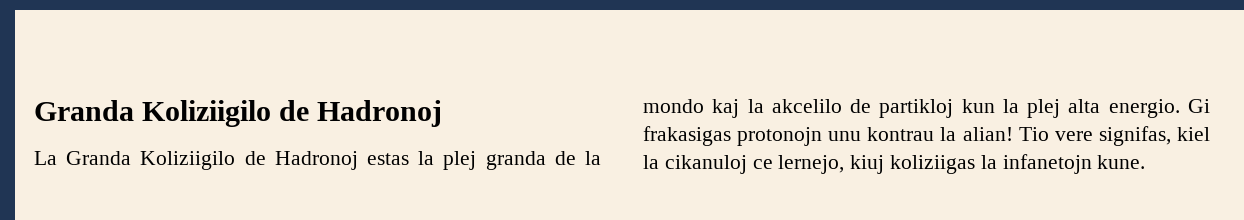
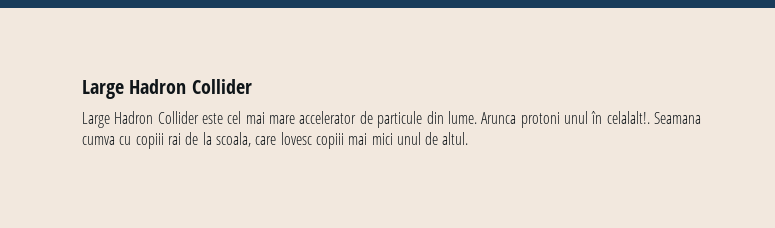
[34,100,443,127] [34,151,601,170] [643,99,1210,118] [643,126,1210,146] [643,154,1146,174] Granda Koliziigilo de Hadronoj // La Granda Koliziigilo de Hadronoj estas la plej granda de la mondo kaj la akcelilo de partikloj kun la plej alta energio. Gi frakasigas protonojn unu kontrau la alian! Tio vere signifas, kiel la cikanuloj ce lernejo, kiuj koliziigas la infanetojn kune. -> [82,79,252,99] [82,111,702,128] [82,132,469,149] Large Hadron Collider // Large Hadron Collider este cel mai mare accelerator de particule din lume. Arunca protoni unul în celalalt!. Seamana cumva cu copiii rai de la scoala, care lovesc copiii mai mici unul de altul.

